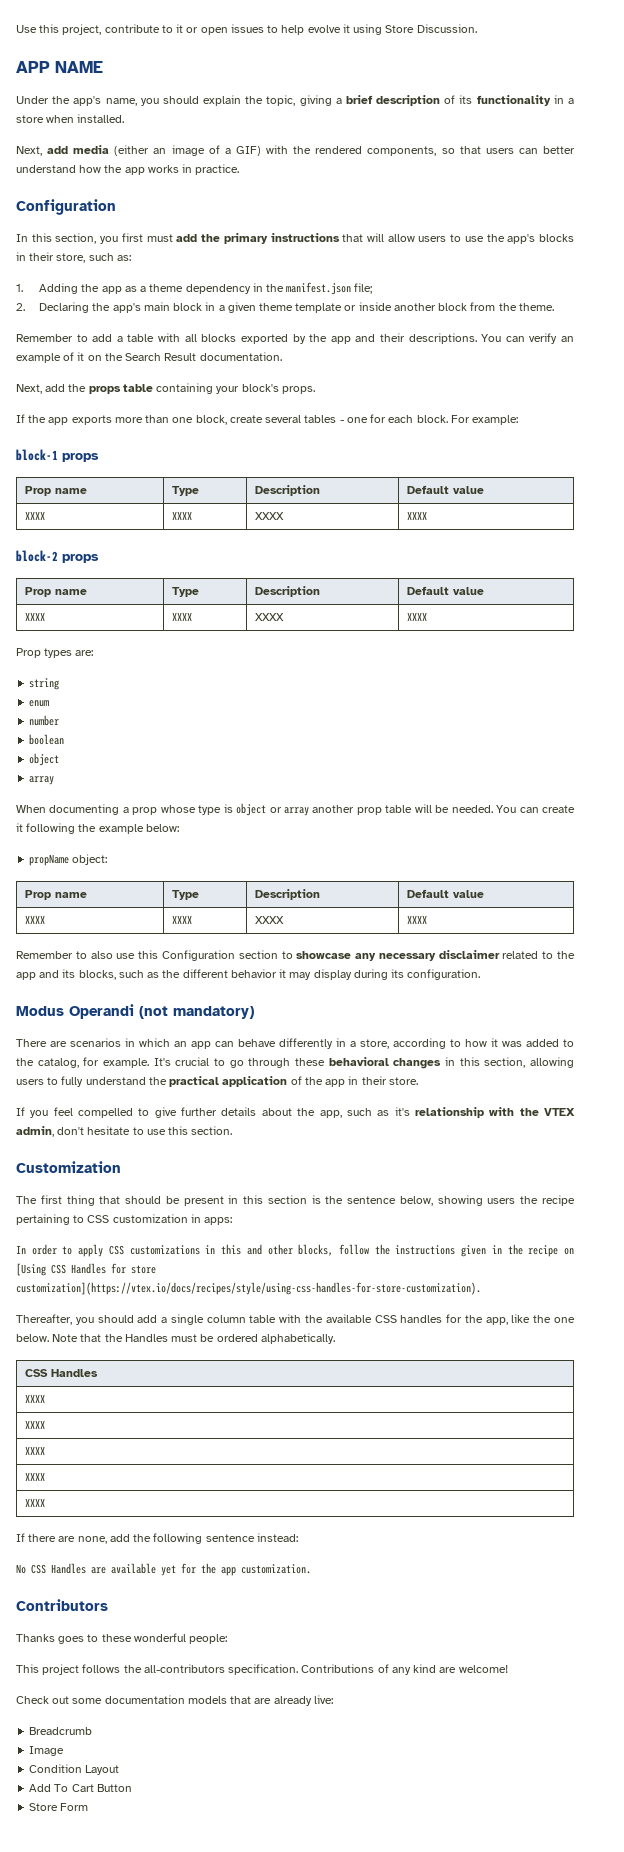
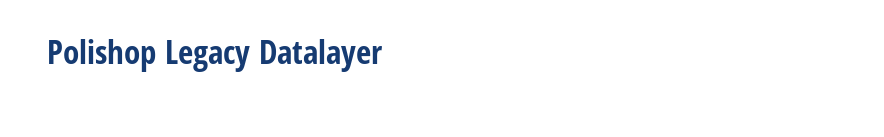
[16,24,477,35] [16,61,103,73] [16,95,574,106] [16,114,125,123] [16,145,576,156] [16,164,240,175] [16,199,116,215] [16,233,574,244] [16,252,131,263] [16,282,373,295] [16,302,554,313] [16,333,574,344] [16,352,282,363] [16,383,315,394] [16,414,519,425] [16,449,99,462] [25,486,88,496] [172,486,200,496] [255,485,321,496] [407,485,485,494] [25,511,46,520] [172,511,193,520] [255,512,285,520] [407,511,428,520] [16,550,99,563] [25,587,88,597] [172,587,200,597] [255,586,321,597] [407,586,485,595] [25,612,46,621] [172,612,193,621] [255,613,285,621] [407,612,428,621] [16,648,94,658] [29,678,60,690] [29,700,50,707] [29,715,60,726] [29,734,65,745] [29,753,60,766] [29,776,55,785] [16,803,575,816] [16,823,179,834] [29,854,108,866] [25,890,88,900] [172,890,200,900] [255,889,321,900] [407,889,485,898] [25,915,46,924] [172,915,193,924] [255,916,285,924] [407,915,428,924] [16,950,575,961] [16,969,481,980] [16,1004,254,1019] [16,1038,574,1049] [16,1057,574,1069] [16,1076,418,1087] [16,1107,576,1118] [16,1126,233,1137] [16,1161,121,1173] [16,1195,575,1206] [16,1214,233,1225] [16,1244,574,1257] [16,1263,156,1276] [16,1282,481,1295] [16,1314,575,1325] [16,1333,335,1344] [25,1369,99,1377] [25,1394,46,1403] [25,1420,46,1429] [25,1446,46,1455] [25,1472,46,1481] [25,1498,46,1507] [16,1533,298,1544] [16,1563,311,1576] [16,1599,108,1611] [16,1633,228,1644] [16,1664,508,1675] [16,1695,333,1706] [29,1727,93,1735] [29,1746,65,1756] [29,1764,120,1775] [29,1784,132,1792] [29,1803,89,1811] Use this project, contribute to it or open issues to help evolve it using Store Discussion. // APP NAME // Under the app's name, you should explain the topic, giving a brief description of its functionality in a store when installed. // Next, add media (either an image of a GIF) with the rendered components, so that users can better understand how the app works in practice. // Configuration // In this section, you first must add the primary instructions that will allow users to use the app's blocks in their store, such as: // 1. Adding the app as a theme dependency in the manifest.json file; // 2. Declaring the app's main block in a given theme template or inside another block from the theme. // Remember to add a table with all blocks exported by the app and their descriptions. You can verify an example of it on the Search Result documentation. // Next, add the props table containing your block's props. // If the app exports more than one block, create several tables - one for each block. For example: // block-1 props // Prop name | Type | Description | Default value // XXXX | XXXX | XXXX | XXXX // block-2 props // Prop name | Type | Description | Default value // XXXX | XXXX | XXXX | XXXX // Prop types are: // string // enum // number // boolean // object // array // When documenting a prop whose type is object or array another prop table will be needed. You can create it following the example below: // propName object: // Prop name | Type | Description | Default value // XXXX | XXXX | XXXX | XXXX // Remember to also use this Configuration section to showcase any necessary disclaimer related to the app and its blocks, such as the different behavior it may display during its configuration. // Modus Operandi (not mandatory) // There are scenarios in which an app can behave differently in a store, according to how it was added to the catalog, for example. It's crucial to go through these behavioral changes in this section, allowing users to fully understand the practical application of the app in their store. // If you feel compelled to give further details about the app, such as it's relationship with the VTEX admin, don't hesitate to use this section. // Customization // The first thing that should be present in this section is the sentence below, showing users the recipe pertaining to CSS customization in apps: // In order to apply CSS customizations in this and other blocks, follow the instructions given in the recipe on [Using CSS Handles for store customization](https://vtex.io/docs/recipes/style/using-css-handles-for-store-customization). // Thereafter, you should add a single column table with the available CSS handles for the app, like the one below. Note that the Handles must be ordered alphabetically. // CSS Handles // XXXX // XXXX // XXXX // XXXX // XXXX // If there are none, add the following sentence instead: // No CSS Handles are available yet for the app customization. // Contributors // Thanks goes to these wonderful people: // This project follows the all-contributors specification. Contributions of any kind are welcome! // Check out some documentation models that are already live: // Breadcrumb // Image // Condition Layout // Add To Cart Button // Store Form -> [47,39,383,72] Polishop Legacy Datalayer

